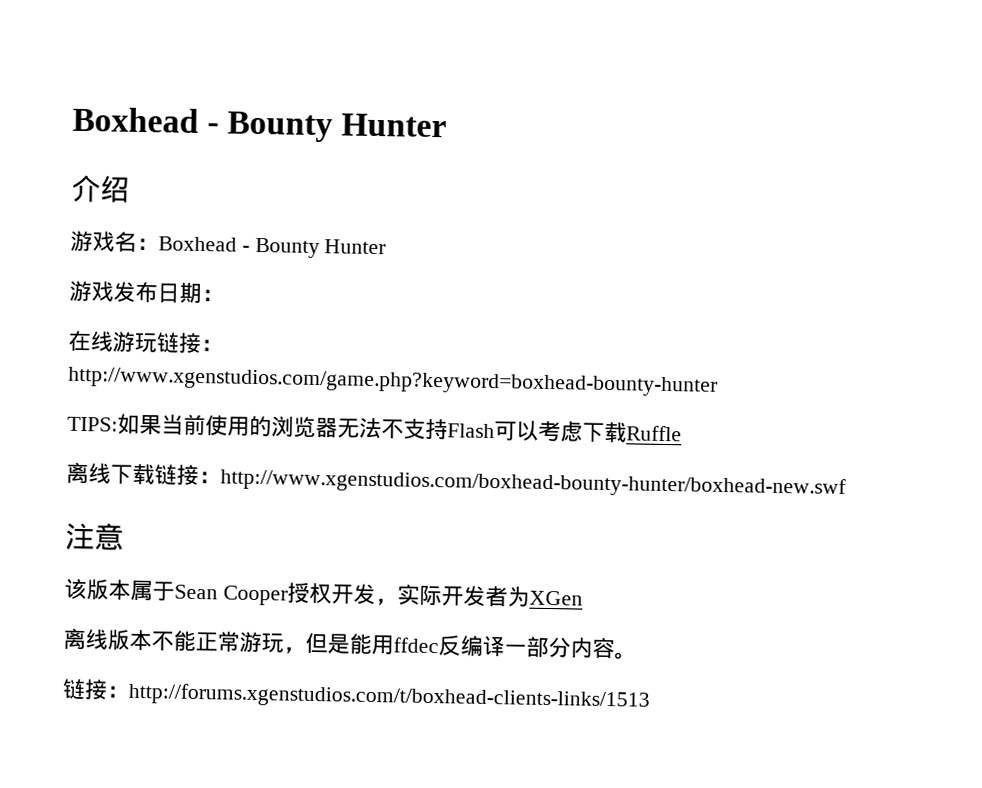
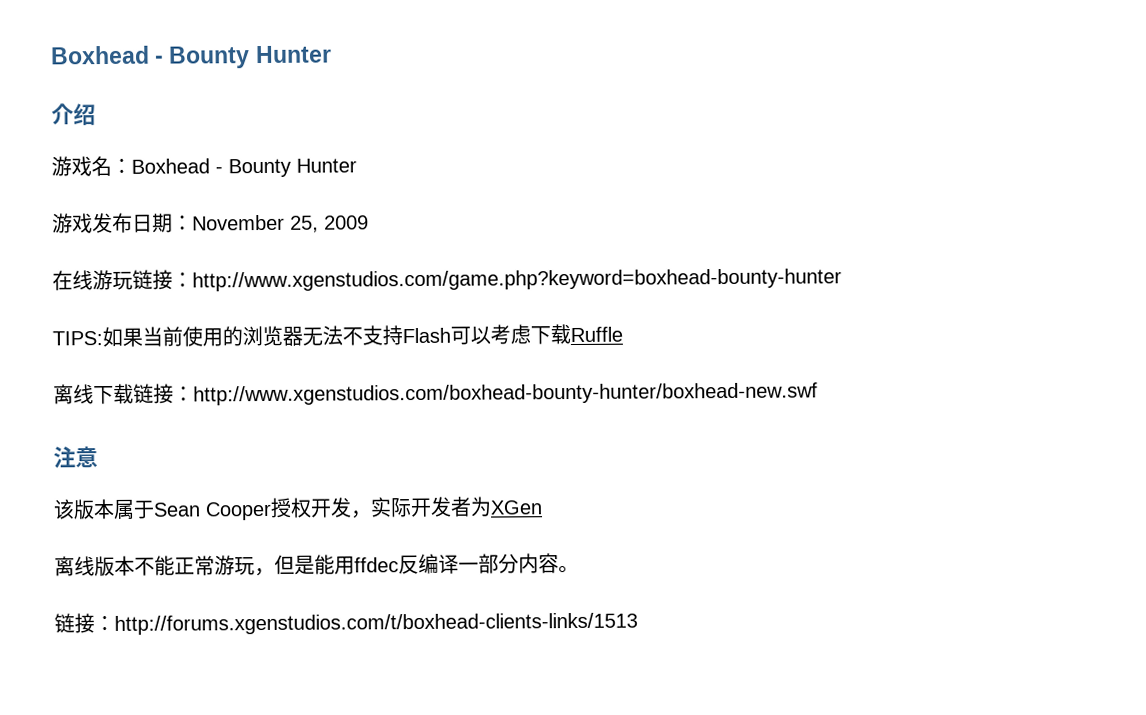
(224, 295) none -> [192,214,369,233] November 25, 2009

